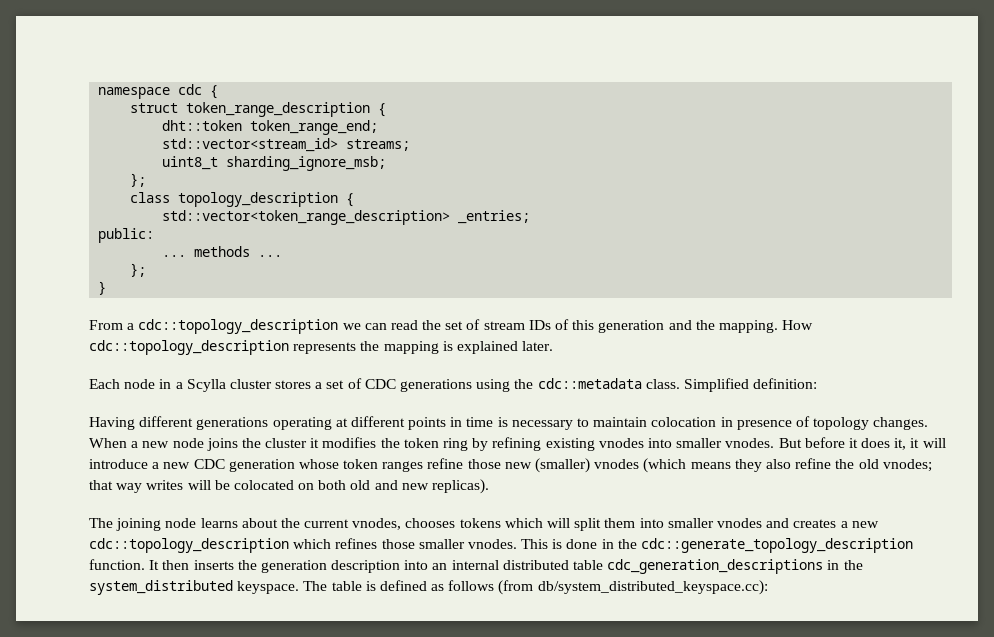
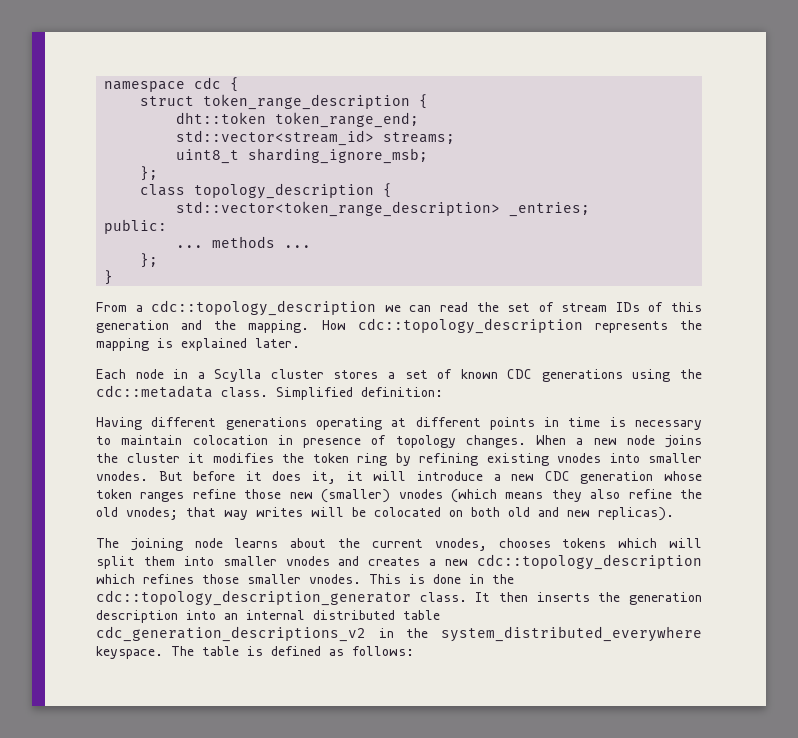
(362, 383) none -> [460,369,498,379] known
[641,538,914,553] [89,559,145,570] cdc::generate_topology_description function. -> [96,590,467,606] cdc::topology_description_generator class.
[607,559,863,574] [89,580,233,595] cdc_generation_descriptions in the system_distributed -> [96,626,702,642] cdc_generation_descriptions_v2 in the system_distributed_everywhere
[448,580,768,595] follows (from db/system_distributed_keyspace.cc): -> [352,646,414,656] follows:

